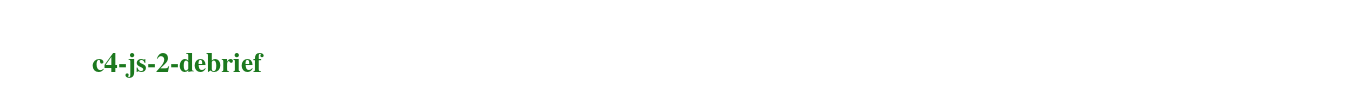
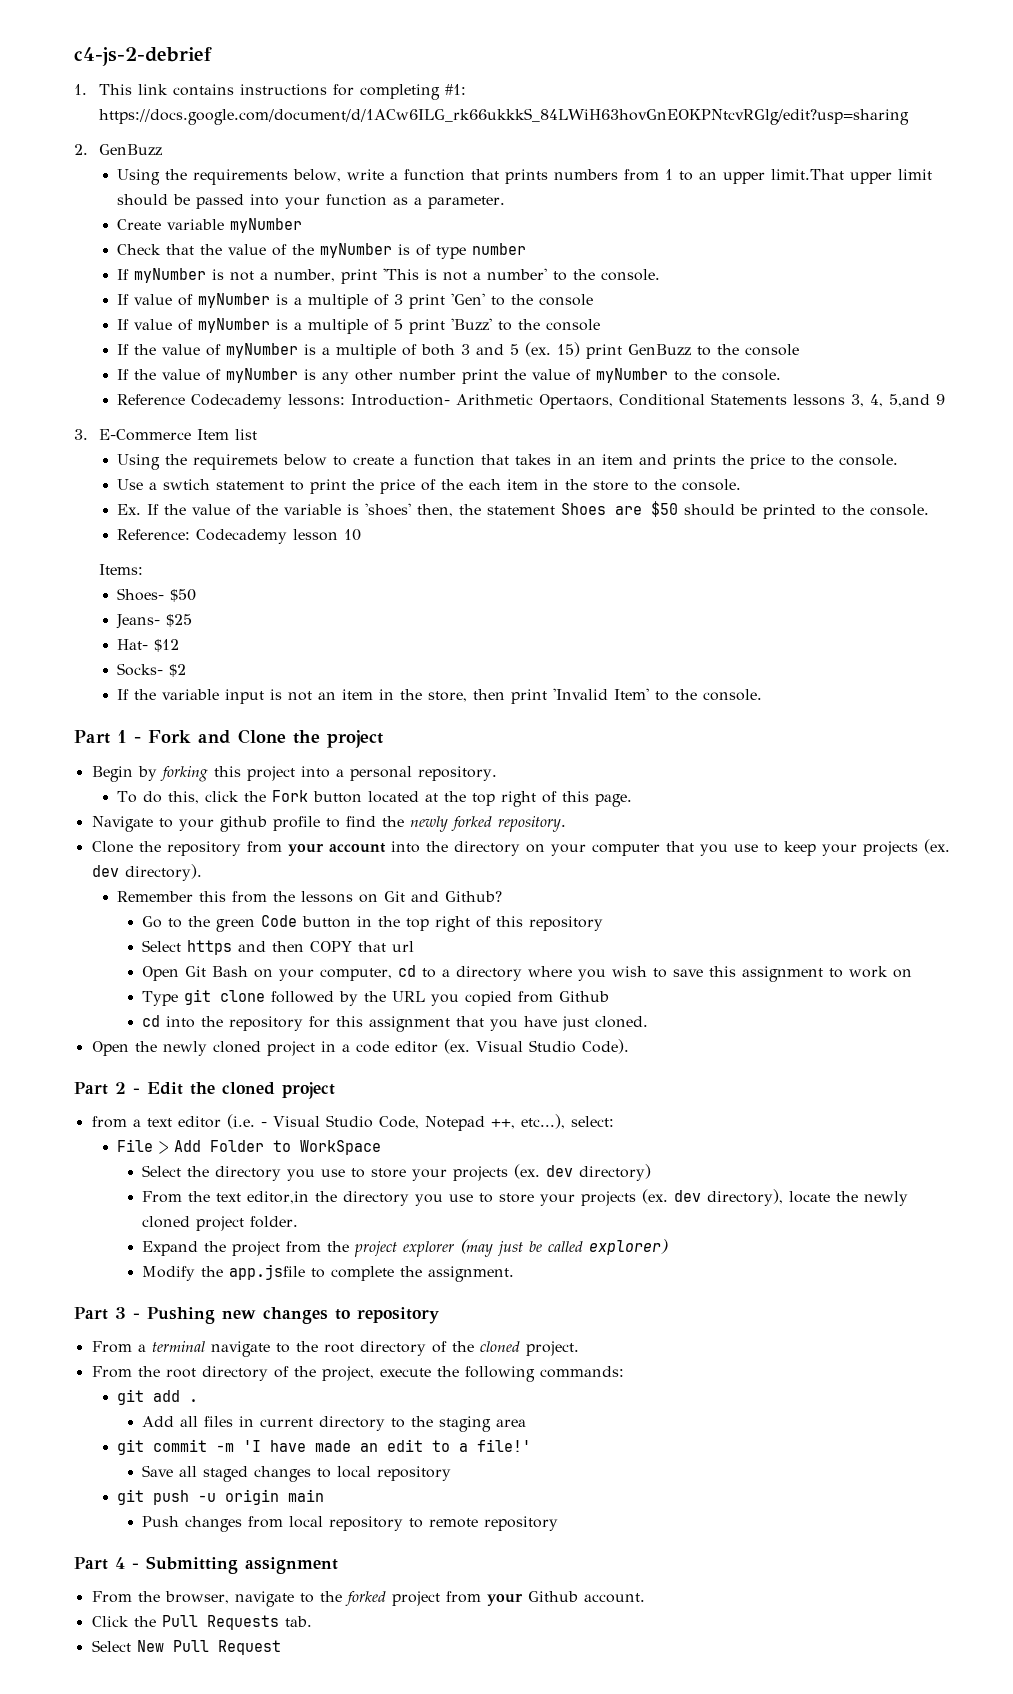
(264, 65) none -> [74,84,467,100] [99,108,910,125] [74,144,163,156] [116,169,932,185] [116,194,505,209] [116,218,302,233] [116,243,526,259] [116,268,660,284] [116,293,593,309] [116,318,600,334] [116,342,799,359] [116,368,781,384] [116,393,945,409] [74,429,258,441] [116,454,898,470] [116,479,741,494] [116,501,929,519] [116,529,361,544] [99,564,144,575] [116,588,196,602] [115,614,192,629] [116,639,179,652] [116,663,186,677] [116,688,762,704] [74,729,383,748] [91,766,497,782] [116,790,632,807] [91,816,566,832] [91,839,950,856] [91,864,202,881] [116,891,502,903] [142,915,604,932] [142,940,415,955] [142,965,913,982] [142,989,610,1006] [142,1015,649,1032] [91,1039,629,1056] [74,1082,335,1099] [91,1114,614,1131] [116,1139,381,1155] [142,1164,652,1181] [142,1189,909,1206] [142,1216,299,1231] [142,1239,669,1257] [142,1264,515,1282] [74,1307,439,1324] [91,1341,579,1357] [91,1366,624,1382] [116,1389,198,1405] [142,1416,527,1432] [116,1439,531,1455] [142,1465,452,1482] [116,1489,324,1505] [142,1516,559,1532] [74,1556,338,1574] [91,1591,645,1607] [91,1615,312,1630] [91,1640,281,1655] // 1. This link contains instructions for completing #1: https://docs.google.com/document/d/1ACw6ILG_rk66ukkkS_84LWiH63hovGnEOKPNtcvRGlg/edit?usp=sharing // 2. GenBuzz // Using the requirements below, write a function that prints numbers from 1 to an upper limit.That upper limit should be passed into your function as a parameter. // Create variable myNumber // Check that the value of the myNumber is of type number // If myNumber is not a number, print 'This is not a number' to the console. // If value of myNumber is a multiple of 3 print 'Gen' to the console // If value of myNumber is a multiple of 5 print 'Buzz' to the console // If the value of myNumber is a multiple of both 3 and 5 (ex. 15) print GenBuzz to the console // If the value of myNumber is any other number print the value of myNumber to the console. // Reference Codecademy lessons: Introduction- Arithmetic Opertaors, Conditional Statements lessons 3, 4, 5,and 9 // 3. E-Commerce Item list // Using the requiremets below to create a function that takes in an item and prints the price to the console. // Use a swtich statement to print the price of the each item in the store to the console. // Ex. If the value of the variable is 'shoes' then, the statement Shoes are $50 should be printed to the console. // Reference: Codecademy lesson 10 // Items: // Shoes- $50 // Jeans- $25 // Hat- $12 // Socks- $2 // If the variable input is not an item in the store, then print 'Invalid Item' to the console. // Part 1 - Fork and Clone the project // Begin by forking this project into a personal repository. // To do this, click the Fork button located at the top right of this page. // Navigate to your github profile to find the newly forked repository. // Clone the repository from your account into the directory on your computer that you use to keep your projects (ex. dev directory). // Remember this from the lessons on Git and Github? // Go to the green Code button in the top right of this repository // Select https and then COPY that url // Open Git Bash on your computer, cd to a directory where you wish to save this assignment to work on // Type git clone followed by the URL you copied from Github // cd into the repository for this assignment that you have just cloned. // Open the newly cloned project in a code editor (ex. Visual Studio Code). // Part 2 - Edit the cloned project // from a text editor (i.e. - Visual Studio Code, Notepad ++, etc...), select: // File > Add Folder to WorkSpace // Select the directory you use to store your projects (ex. dev directory) // From the text editor,in the directory you use to store your projects (ex. dev directory), locate the newly cloned project folder. // Expand the project from the project explorer (may just be called explorer) // Modify the app.jsfile to complete the assignment. // Part 3 - Pushing new changes to repository // From a terminal navigate to the root directory of the cloned project. // From the root directory of the project, execute the following commands: // git add . // Add all files in current directory to the staging area // git commit -m 'I have made an edit to a file!' // Save all staged changes to local repository // git push -u origin main // Push changes from local repository to remote repository // Part 4 - Submitting assignment // From the browser, navigate to the forked project from your Github account. // Click the Pull Requests tab. // Select New Pull Request

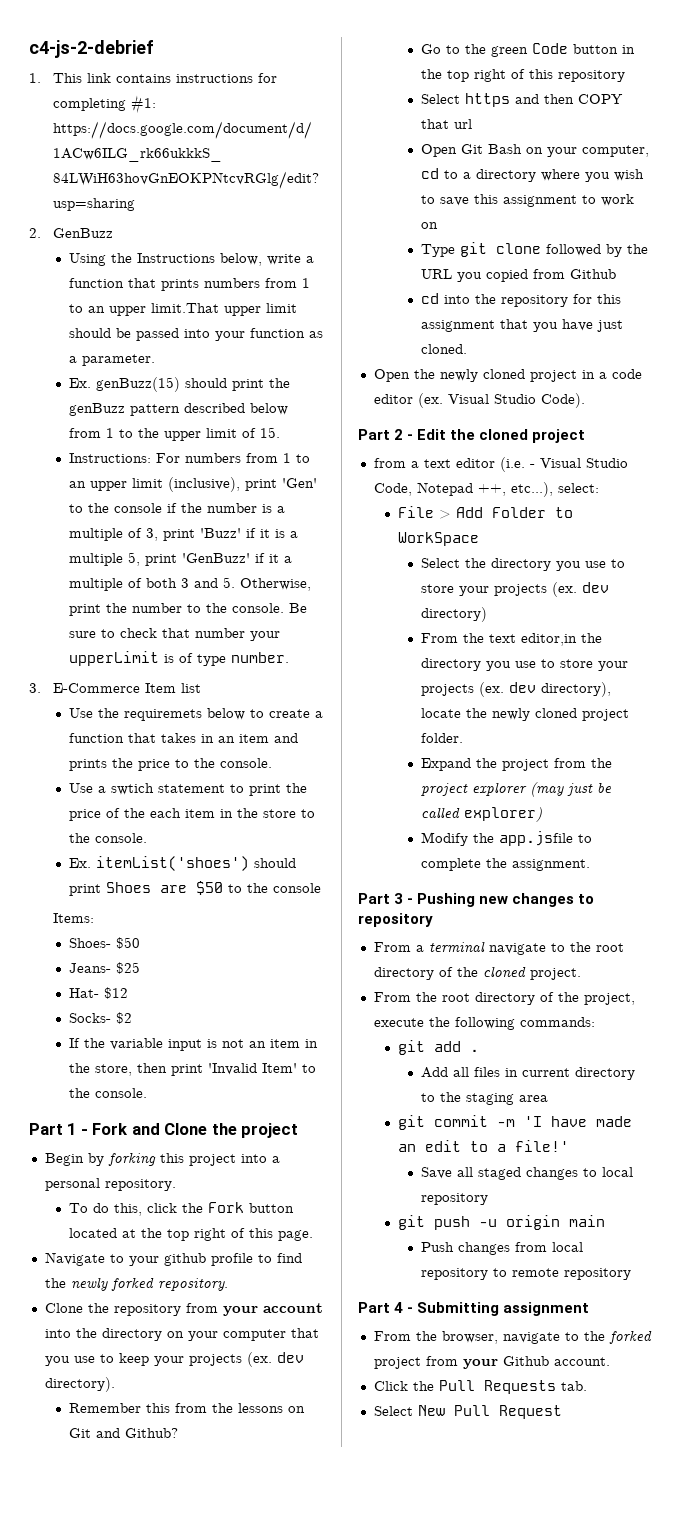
[192,169,288,185] requirements -> [136,253,215,263] Instructions
[116,218,302,233] [116,243,526,259] [116,268,660,284] [116,293,403,309] Create variable myNumber // Check that the value of the myNumber is of type number // If myNumber is not a number, print 'This is not a number' to the console. // If value of myNumber is a multiple of 3 -> [68,377,290,392] [68,403,288,416] [68,427,280,441] [68,453,310,463] [68,477,240,492] Ex. genBuzz(15) should print the genBuzz pattern described below from 1 to the upper limit of 15. // Instructions: For numbers from 1 to an upper limit (inclusive),
[116,318,403,334] // If value of myNumber is a multiple of 5 -> [166,503,285,513] [68,528,158,541] if the number is a multiple of 3,
[497,319,600,331] [116,342,799,359] [116,368,781,384] [116,393,945,409] to the console // If the value of myNumber is a multiple of both 3 and 5 (ex. 15) print GenBuzz to the console // If the value of myNumber is any other number print the value of myNumber to the console. // Reference Codecademy lessons: Introduction- Arithmetic Opertaors, Conditional Statements lessons 3, 4, 5,and 9 -> [245,528,298,538] [68,552,292,566] [68,577,311,591] [68,603,307,616] [68,628,280,641] [68,651,289,666] if it is a multiple 5, print 'GenBuzz' if it a multiple of both 3 and 5. Otherwise, print the number to the console. Be sure to check that number your upperLimit is of type number.
[116,454,160,470] Using -> [68,708,93,718] Use
[146,501,929,519] [116,529,361,544] If the value of the variable is 'shoes' then, the statement Shoes are $50 should be printed to the console. // Reference: Codecademy lesson 10 -> [95,856,296,871] [68,881,321,896] itemList('shoes') should print Shoes are $50 to the console

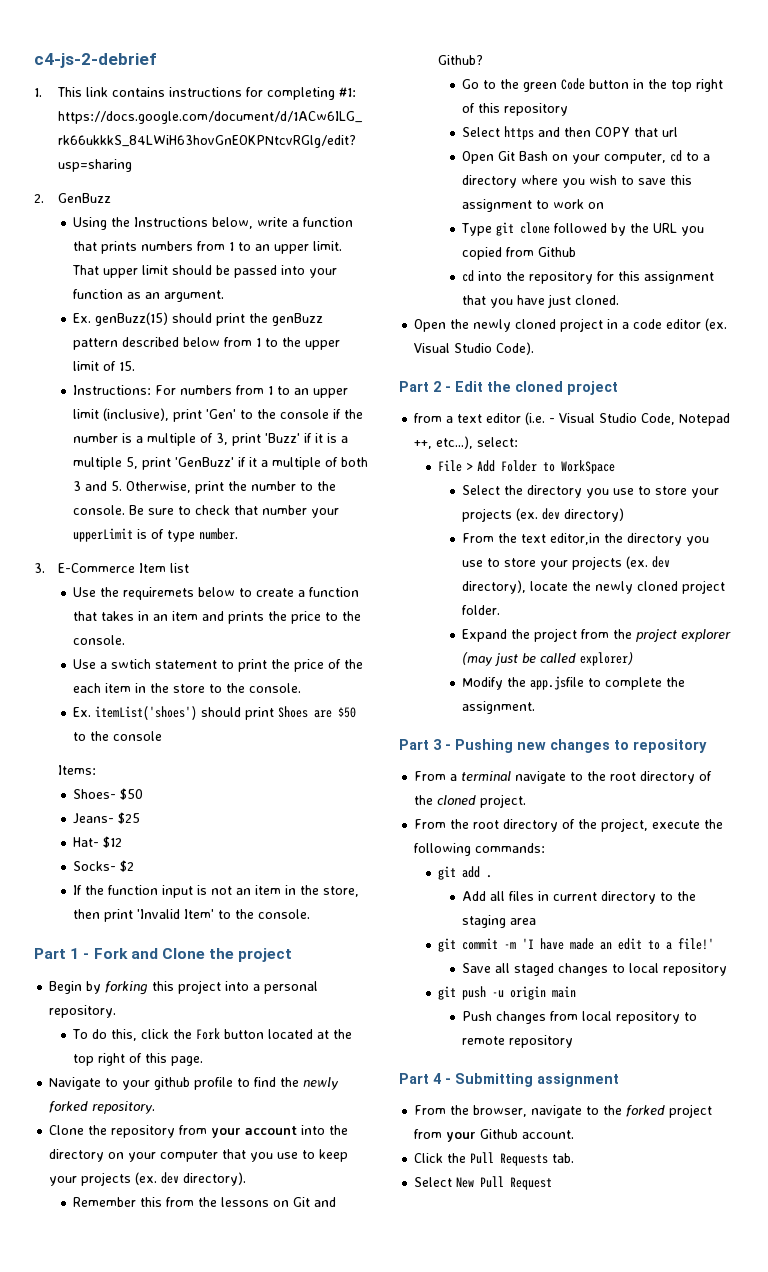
[150,303,219,313] limit.That -> [313,241,343,251] [72,265,100,275] limit. That
[68,354,155,366] a parameter. -> [145,290,225,302] an argument.
[109,1038,163,1050] variable -> [108,885,159,895] function

